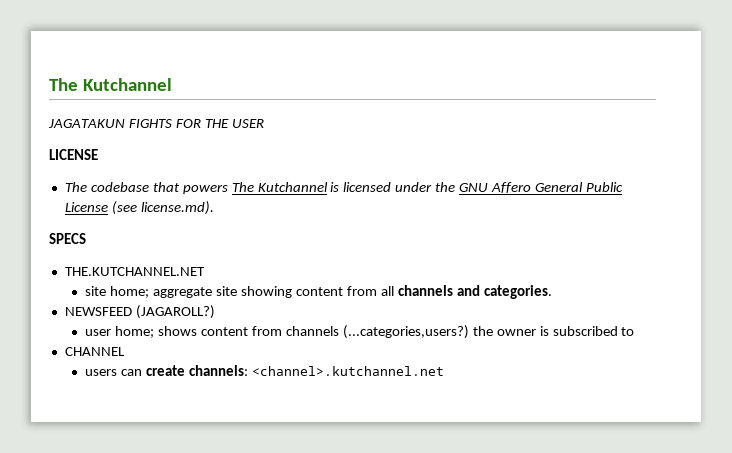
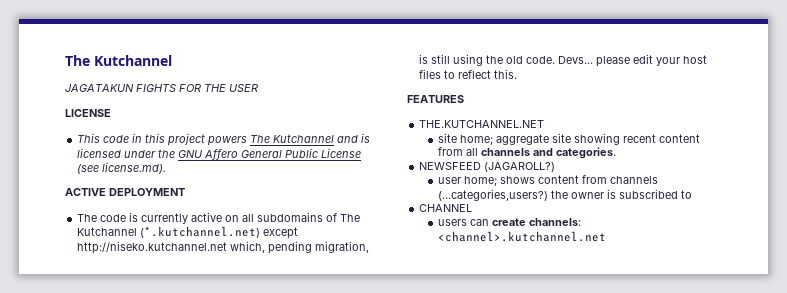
[64,182,180,192] The codebase that -> [77,133,206,146] This code in this project
(328, 187) none -> [337,135,359,143] and
[49,233,86,244] SPECS -> [65,188,185,196] [77,212,361,224] [77,226,299,239] [77,241,370,254] [419,54,708,67] [419,69,518,79] [407,95,464,103] ACTIVE DEPLOYMENT // The code is currently active on all subdomains of The Kutchannel (*.kutchannel.net) except http://niseko.kutchannel.net which, pending migration, is still using the old code. Devs... please edit your host files to reflect this. // FEATURES
(293, 292) none -> [623,134,657,143] recent

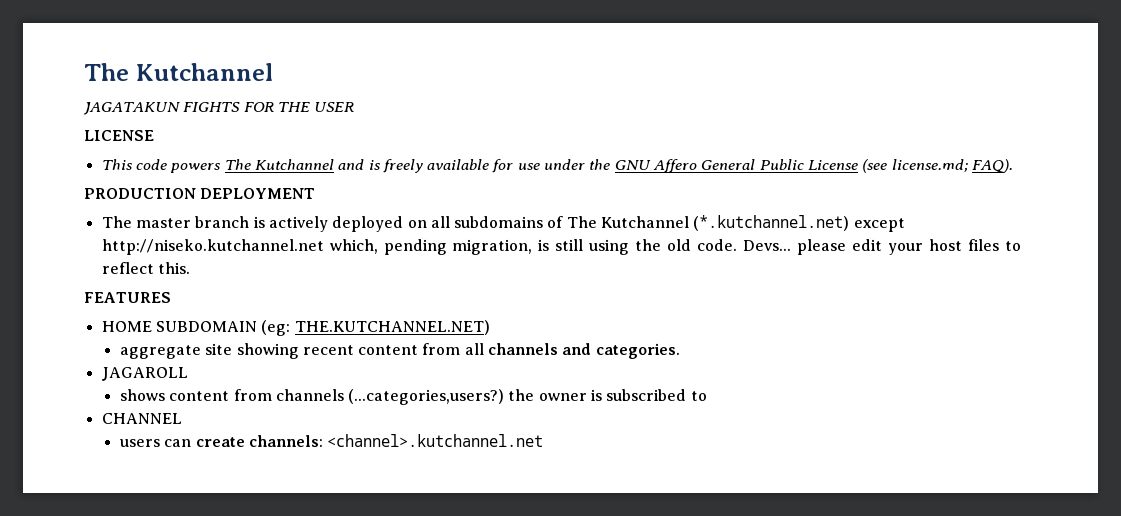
[132,133,206,146] in this project -> (167, 164) none
[77,148,122,158] licensed -> [382,159,540,173] freely available for use
[102,162,167,174] [65,188,106,196] license.md). // ACTIVE -> [891,159,1014,173] [84,188,196,199] license.md; FAQ). // PRODUCTION
[100,212,223,224] code is currently active -> [135,216,404,232] master branch is actively deployed
[419,120,545,128] [438,133,494,145] THE.KUTCHANNEL.NET // site home; -> [101,320,490,336] HOME SUBDOMAIN (eg: THE.KUTCHANNEL.NET) //
[419,162,556,172] [438,176,498,186] NEWSFEED (JAGAROLL?) // user home; -> [101,367,188,381] JAGAROLL //

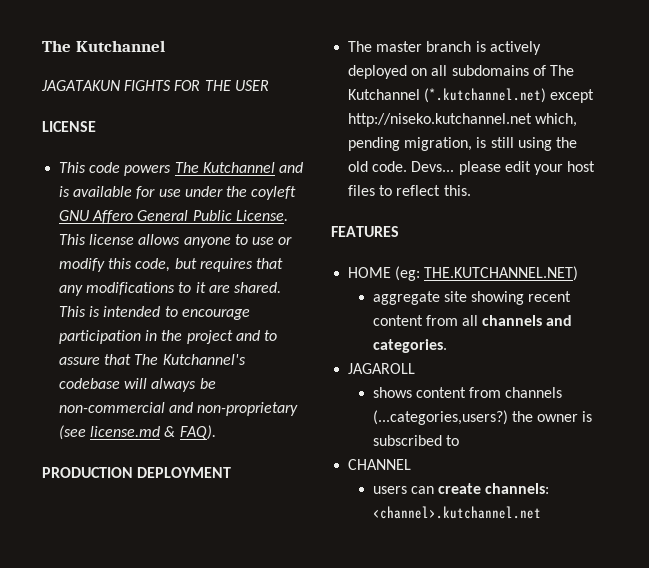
[382,159,423,173] freely -> (71, 191) none
(611, 164) none -> [251,186,297,200] coyleft
[808,159,968,173] License (see license.md; -> [235,210,288,221] [59,234,293,248] [59,258,283,272] [59,282,281,296] [59,306,250,320] [59,330,277,344] [59,354,246,365] [59,378,216,392] [59,402,299,416] [59,425,176,440] License. This license allows anyone to use or modify this code, but requires that any modifications to it are shared. This is intended to encourage participation in the project and to assure that The Kutchannel's codebase will always be non-commercial and non-proprietary (see license.md &
[155,321,257,332] SUBDOMAIN -> (392, 272) none

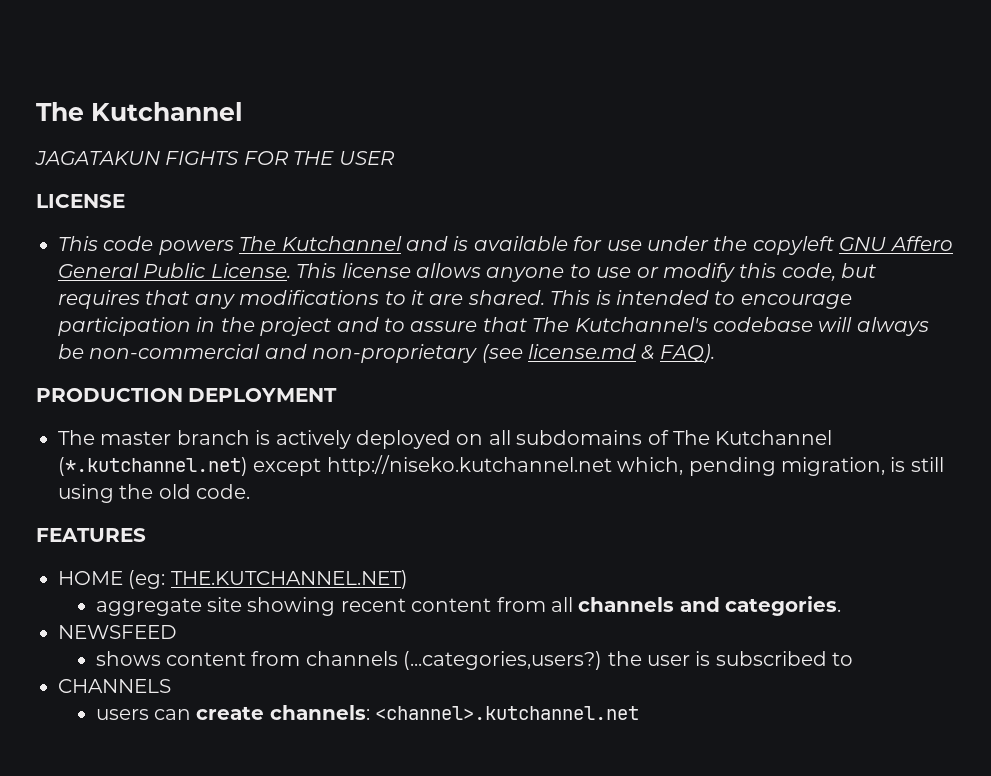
[251,186,297,200] coyleft -> [752,236,834,255] copyleft
[411,161,596,175] [348,185,471,196] Devs... please edit your host files to reflect this. -> (251, 491) none
[348,363,416,374] JAGAROLL -> [58,625,177,639] NEWSFEED
[536,414,578,422] owner -> [646,655,690,666] user
[348,459,412,470] CHANNEL -> [58,679,171,693] CHANNELS

